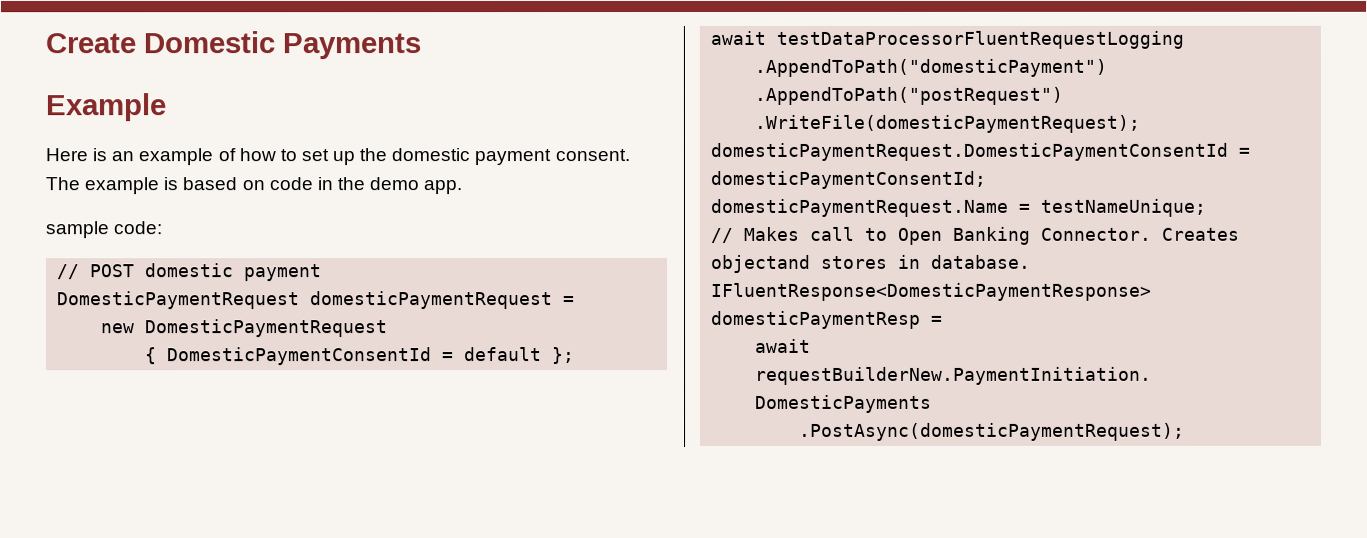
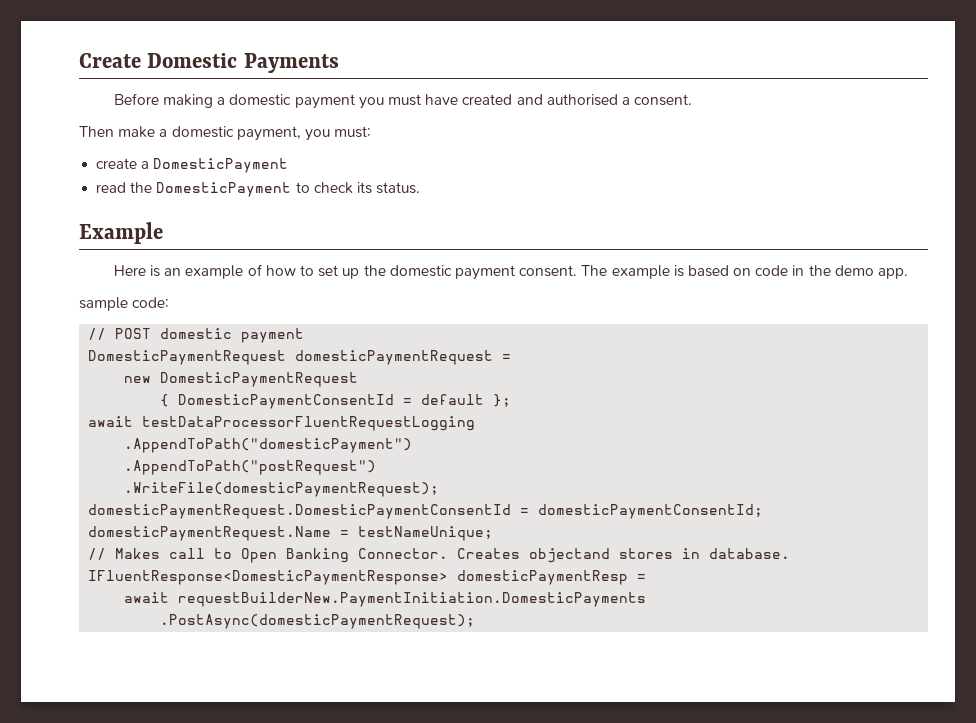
(421, 46) none -> [113,93,693,109] [79,126,372,141] [96,158,289,173] [96,182,421,197] // Before making a domestic payment you must have created and authorised a consent. // Then make a domestic payment, you must: // create a DomesticPayment // read the DomesticPayment to check its status.

